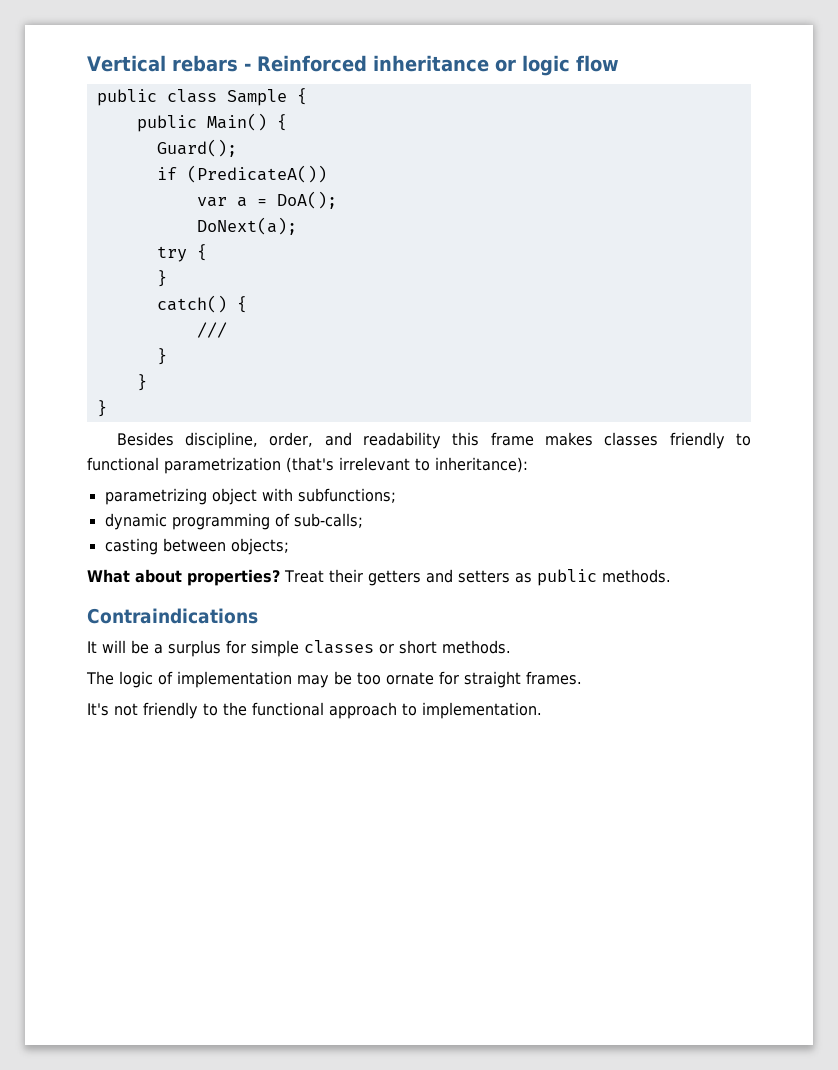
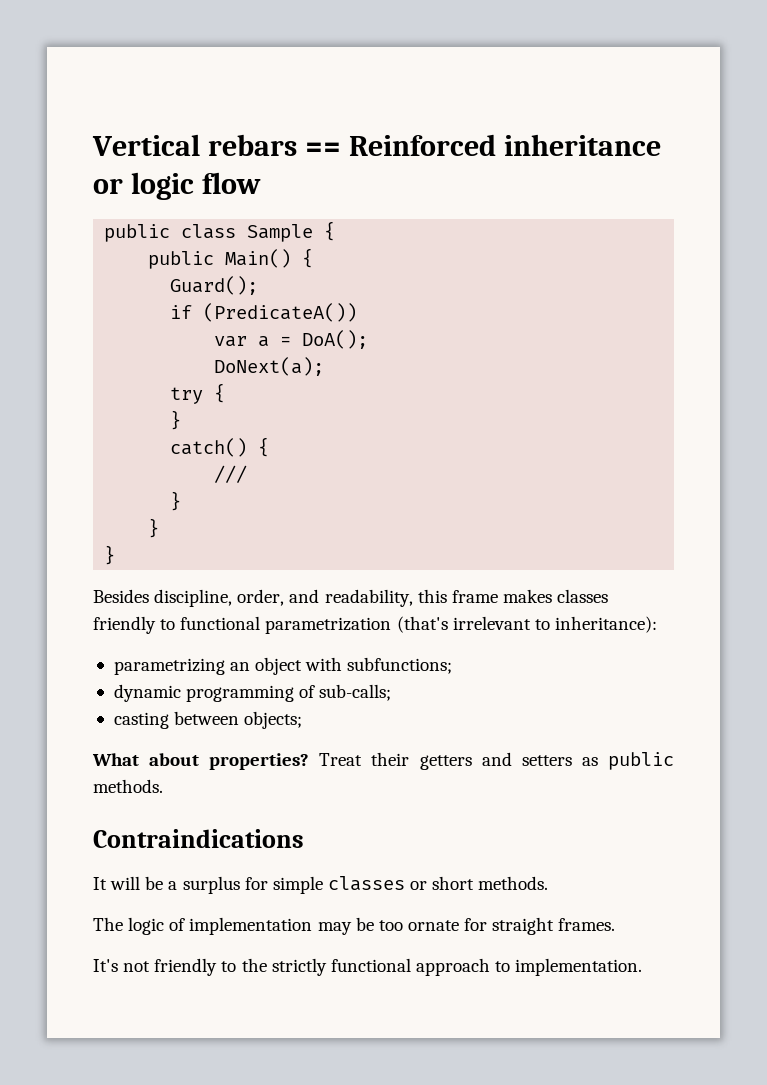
[243,63,251,71] - -> [304,142,341,156] ==
[362,432,441,449] readability -> [324,589,413,607] readability,
(207, 496) none -> [230,662,251,671] an
(247, 709) none -> [271,958,327,976] strictly

